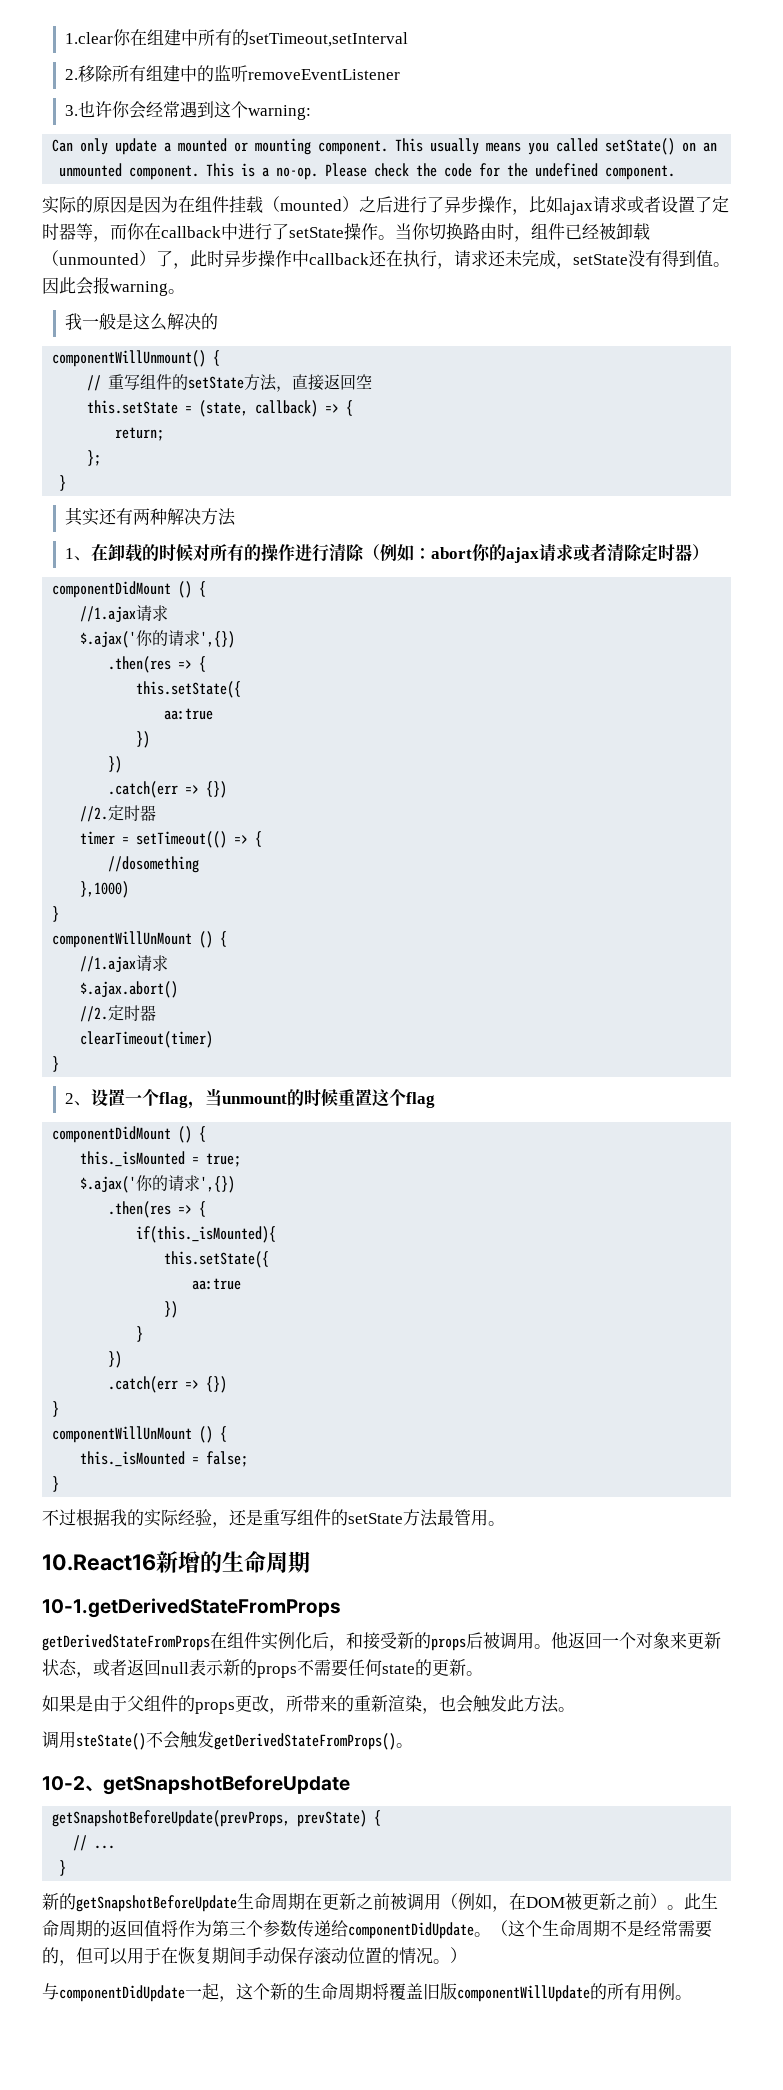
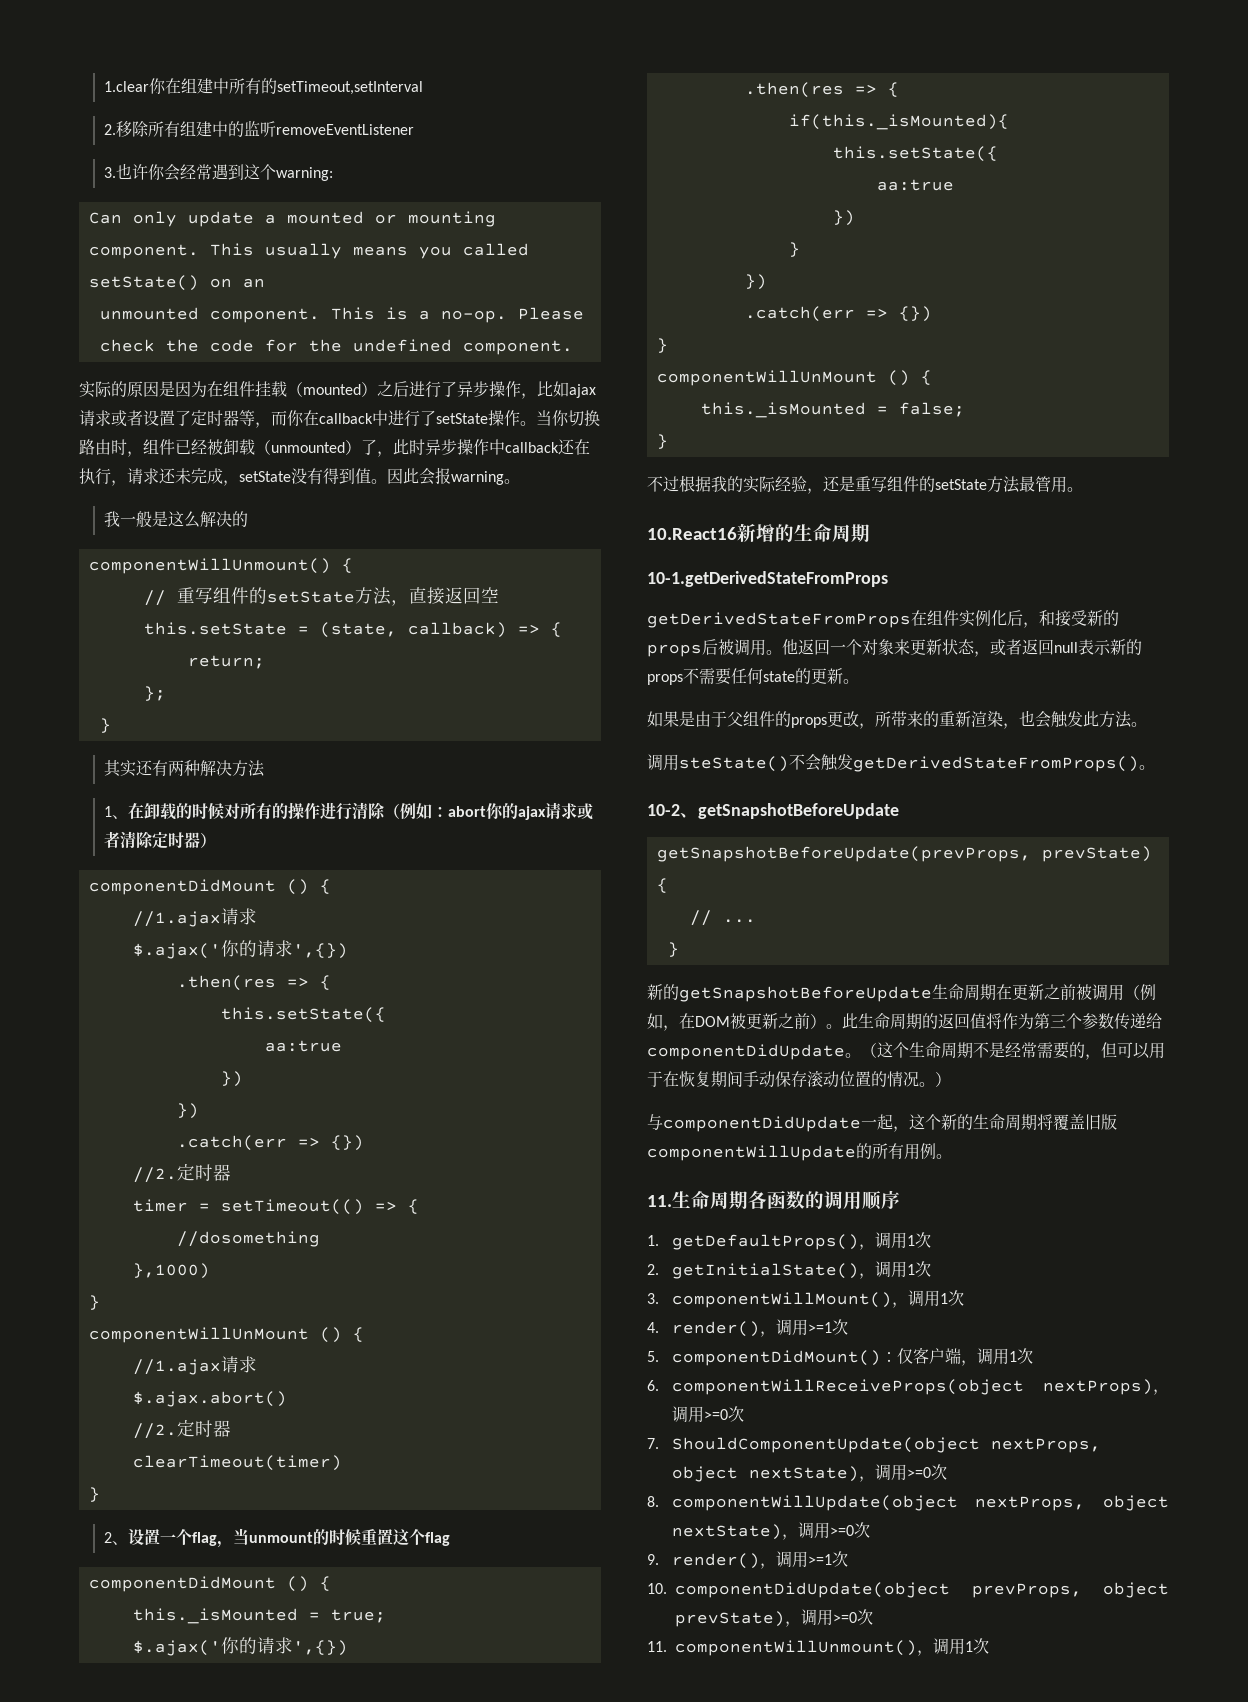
(692, 1997) none -> [647,1190,900,1210] [647,1232,931,1250] [647,1261,931,1279] [647,1290,964,1308] [647,1319,848,1337] [647,1347,1033,1366] [647,1379,1169,1395] [671,1406,744,1423] [647,1437,1101,1453] [671,1464,947,1482] [647,1495,1169,1511] [671,1522,870,1540] [647,1551,848,1569] [647,1582,1169,1598] [675,1609,873,1627] [647,1638,989,1656] // 11.生命周期各函数的调用顺序 // 1. getDefaultProps()，调用1次 // 2. getInitialState()，调用1次 // 3. componentWillMount()，调用1次 // 4. render()，调用>=1次 // 5. componentDidMount()：仅客户端，调用1次 // 6. componentWillReceiveProps(object nextProps)，调用>=0次 // 7. ShouldComponentUpdate(object nextProps, object nextState)，调用>=0次 // 8. componentWillUpdate(object nextProps, object nextState)，调用>=0次 // 9. render()，调用>=1次 // 10. componentDidUpdate(object prevProps, object prevState)，调用>=0次 // 11. componentWillUnmount()，调用1次

